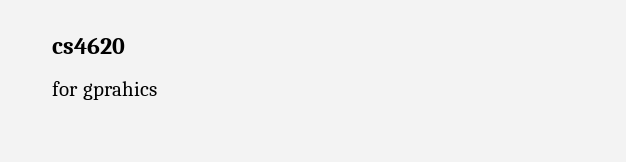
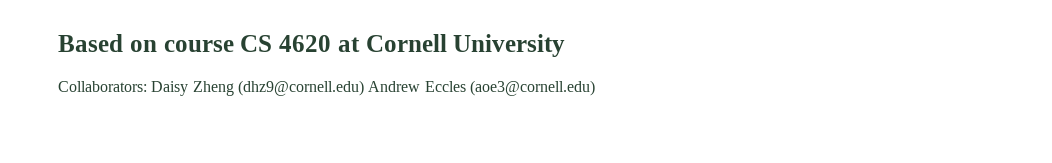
[52,37,125,54] [52,81,157,100] cs4620 // for gprahics -> [58,34,566,57] [58,80,595,96] Based on course CS 4620 at Cornell University // Collaborators: Daisy Zheng (dhz9@cornell.edu) Andrew Eccles (aoe3@cornell.edu)

